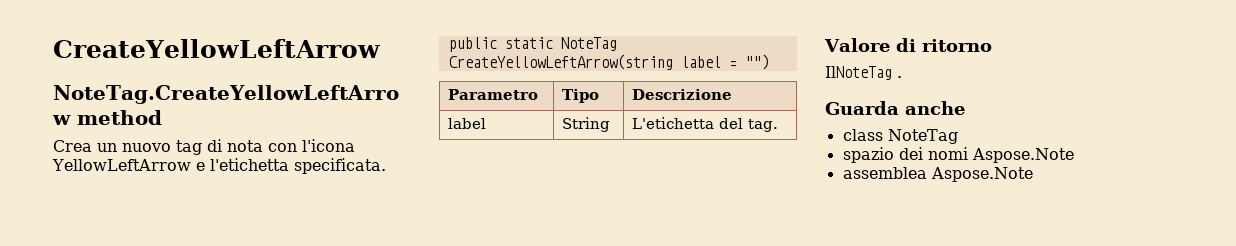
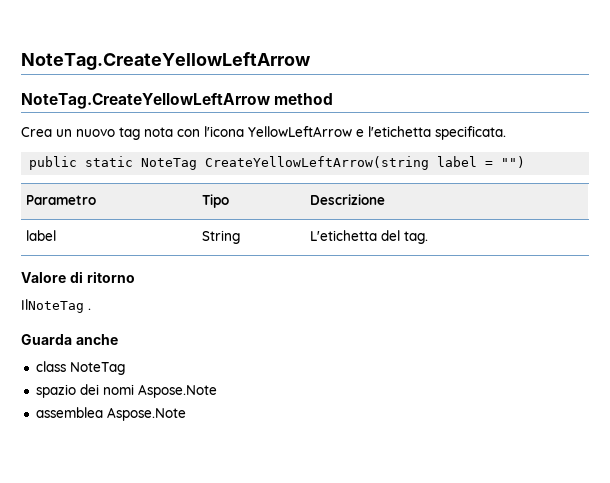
[53,39,381,58] CreateYellowLeftArrow -> [21,52,311,70] NoteTag.CreateYellowLeftArrow
[207,139,222,152] di -> (140, 133) none

